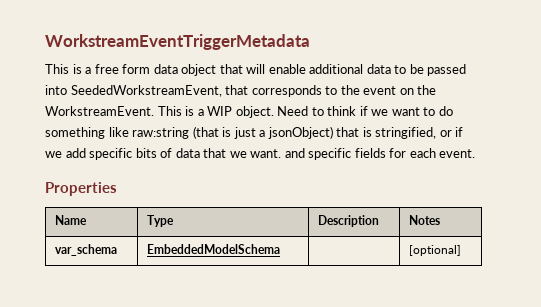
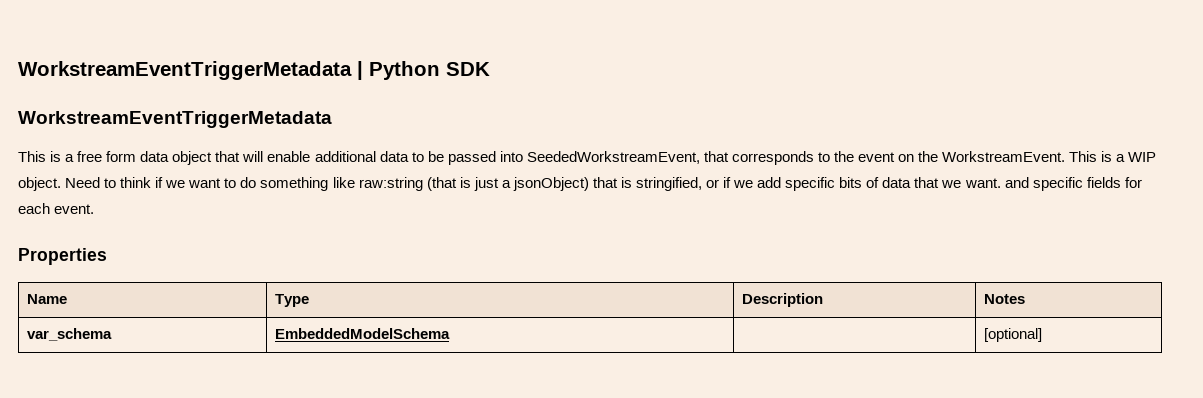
[45,34,310,50] WorkstreamEventTriggerMetadata -> [18,61,490,80] [18,111,332,128] WorkstreamEventTriggerMetadata | Python SDK // WorkstreamEventTriggerMetadata

